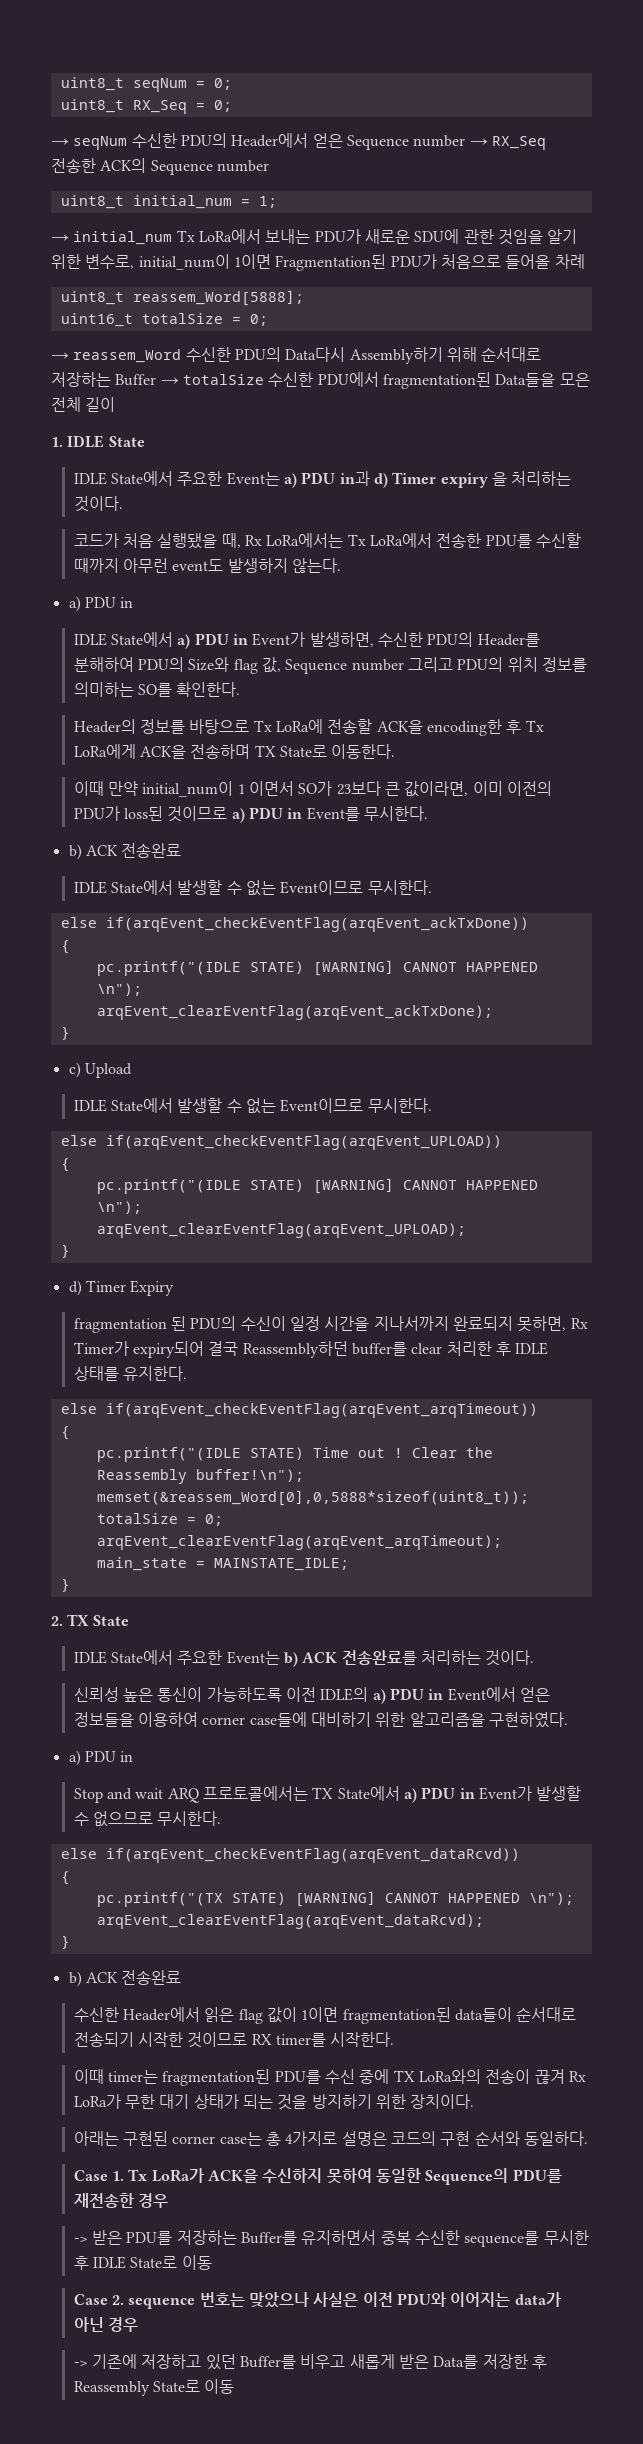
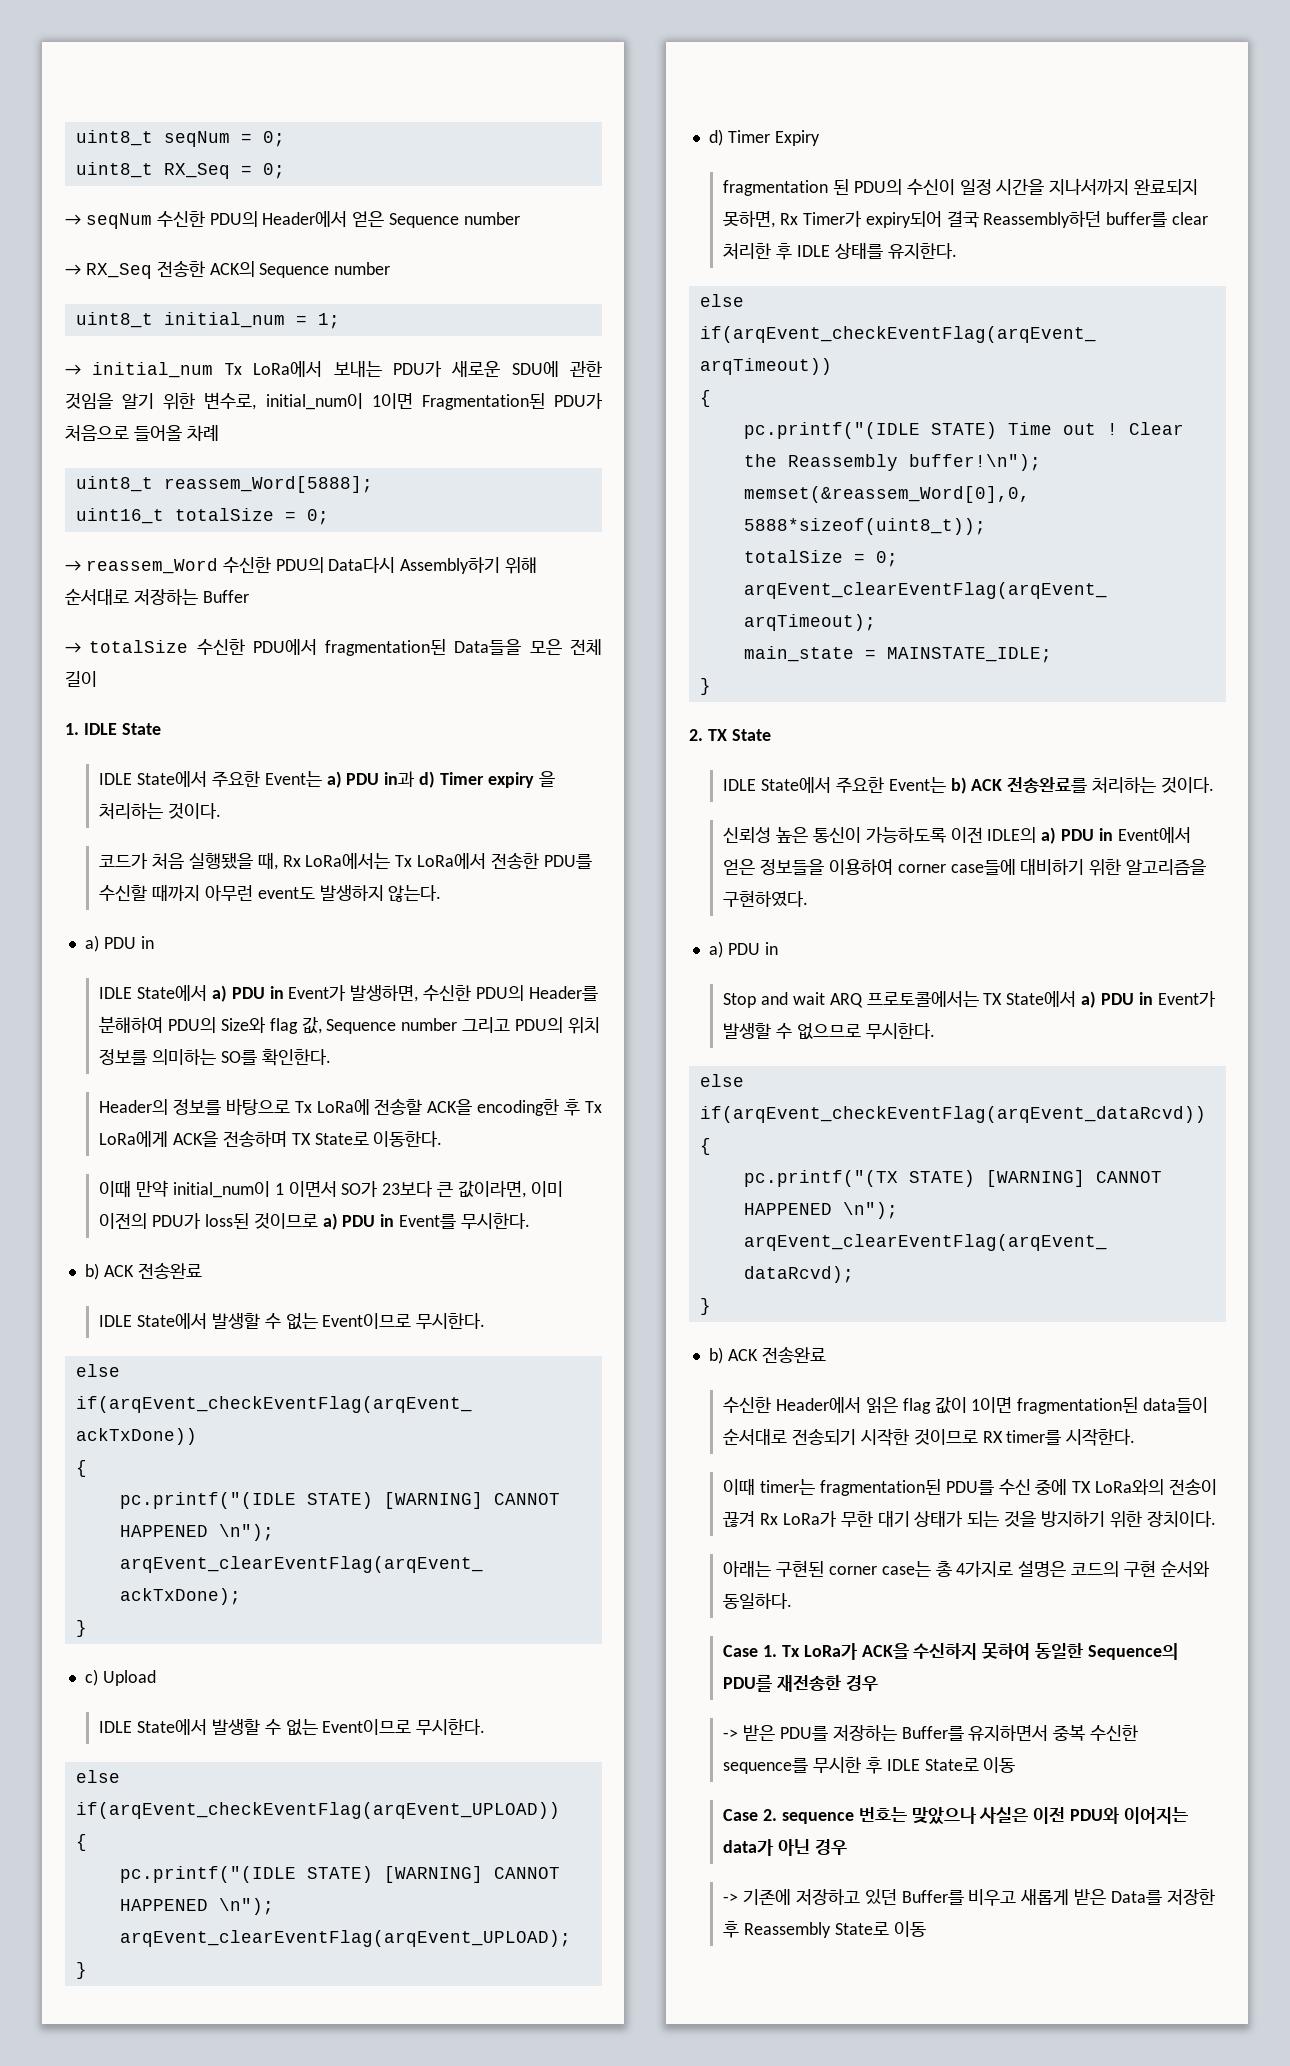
(466, 141) none -> (521, 218) //
(157, 380) none -> (249, 596) //

